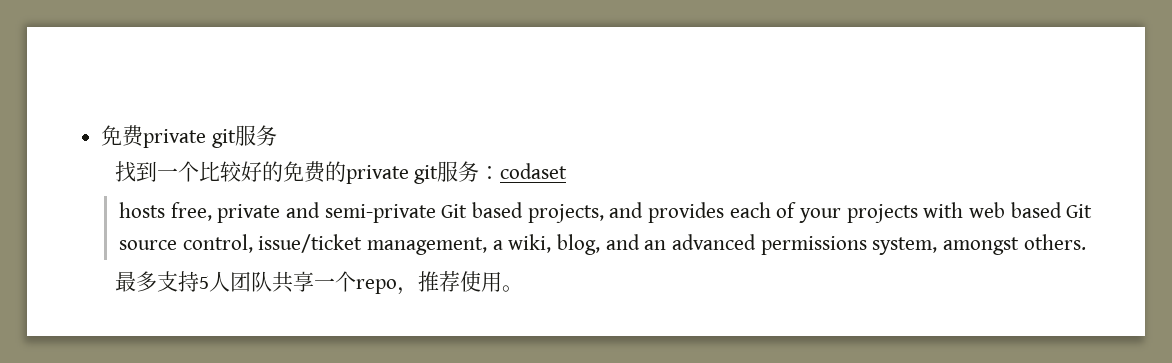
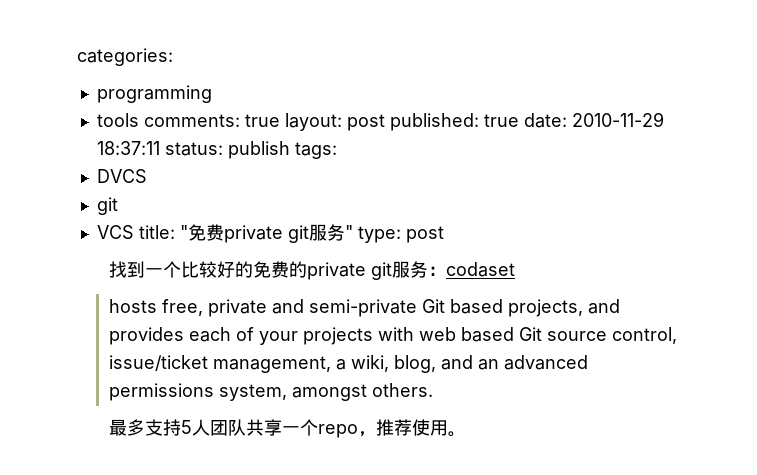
(101, 135) none -> [77,48,173,66] [96,85,212,103] [96,112,664,131] [96,141,337,159] [96,169,147,183] [96,197,118,215] [96,225,188,239] categories: // programming // tools comments: true layout: post published: true date: 2010-11-29 18:37:11 status: publish tags: // DVCS // git // VCS title: "
(277, 135) none -> [344,225,444,243] " type: post

